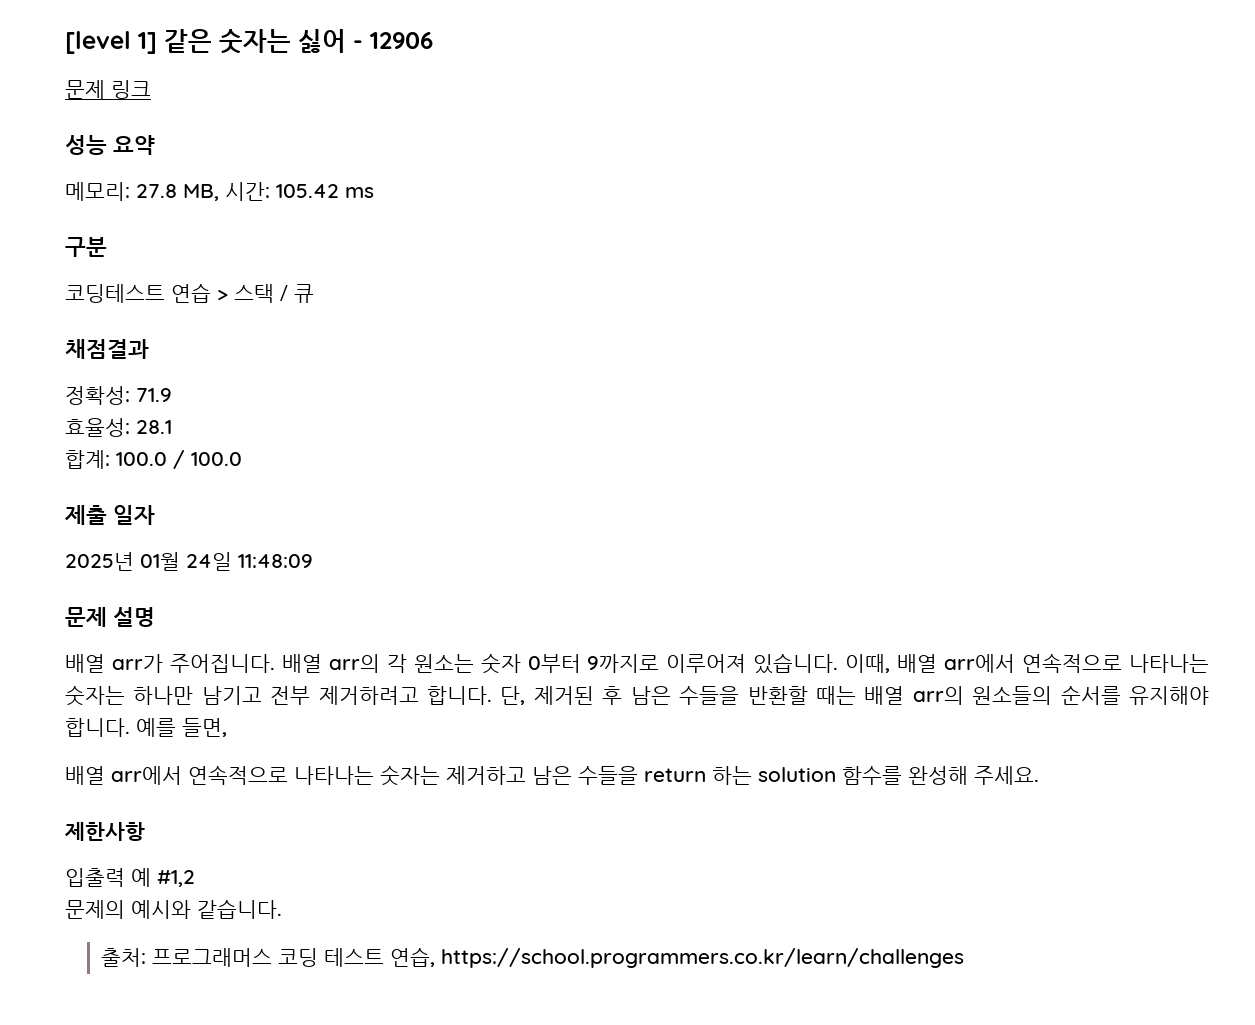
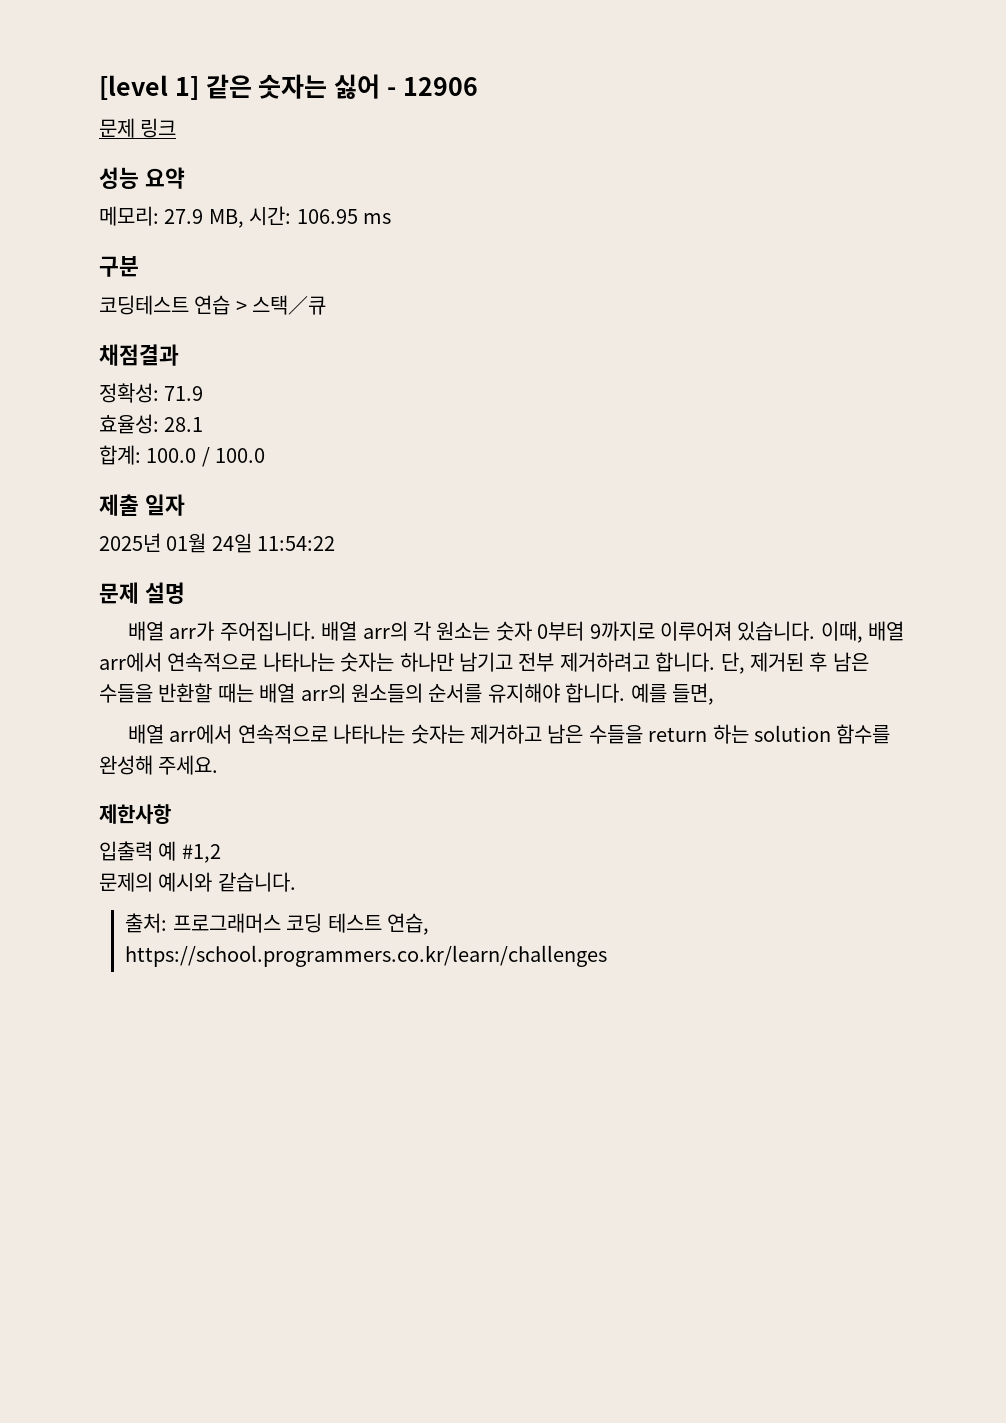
[136,184,177,198] 27.8 -> [164,209,204,224] 27.9
[276,184,339,198] 105.42 -> [296,209,358,224] 106.95
[238,554,313,568] 11:48:09 -> [257,536,336,551] 11:54:22

